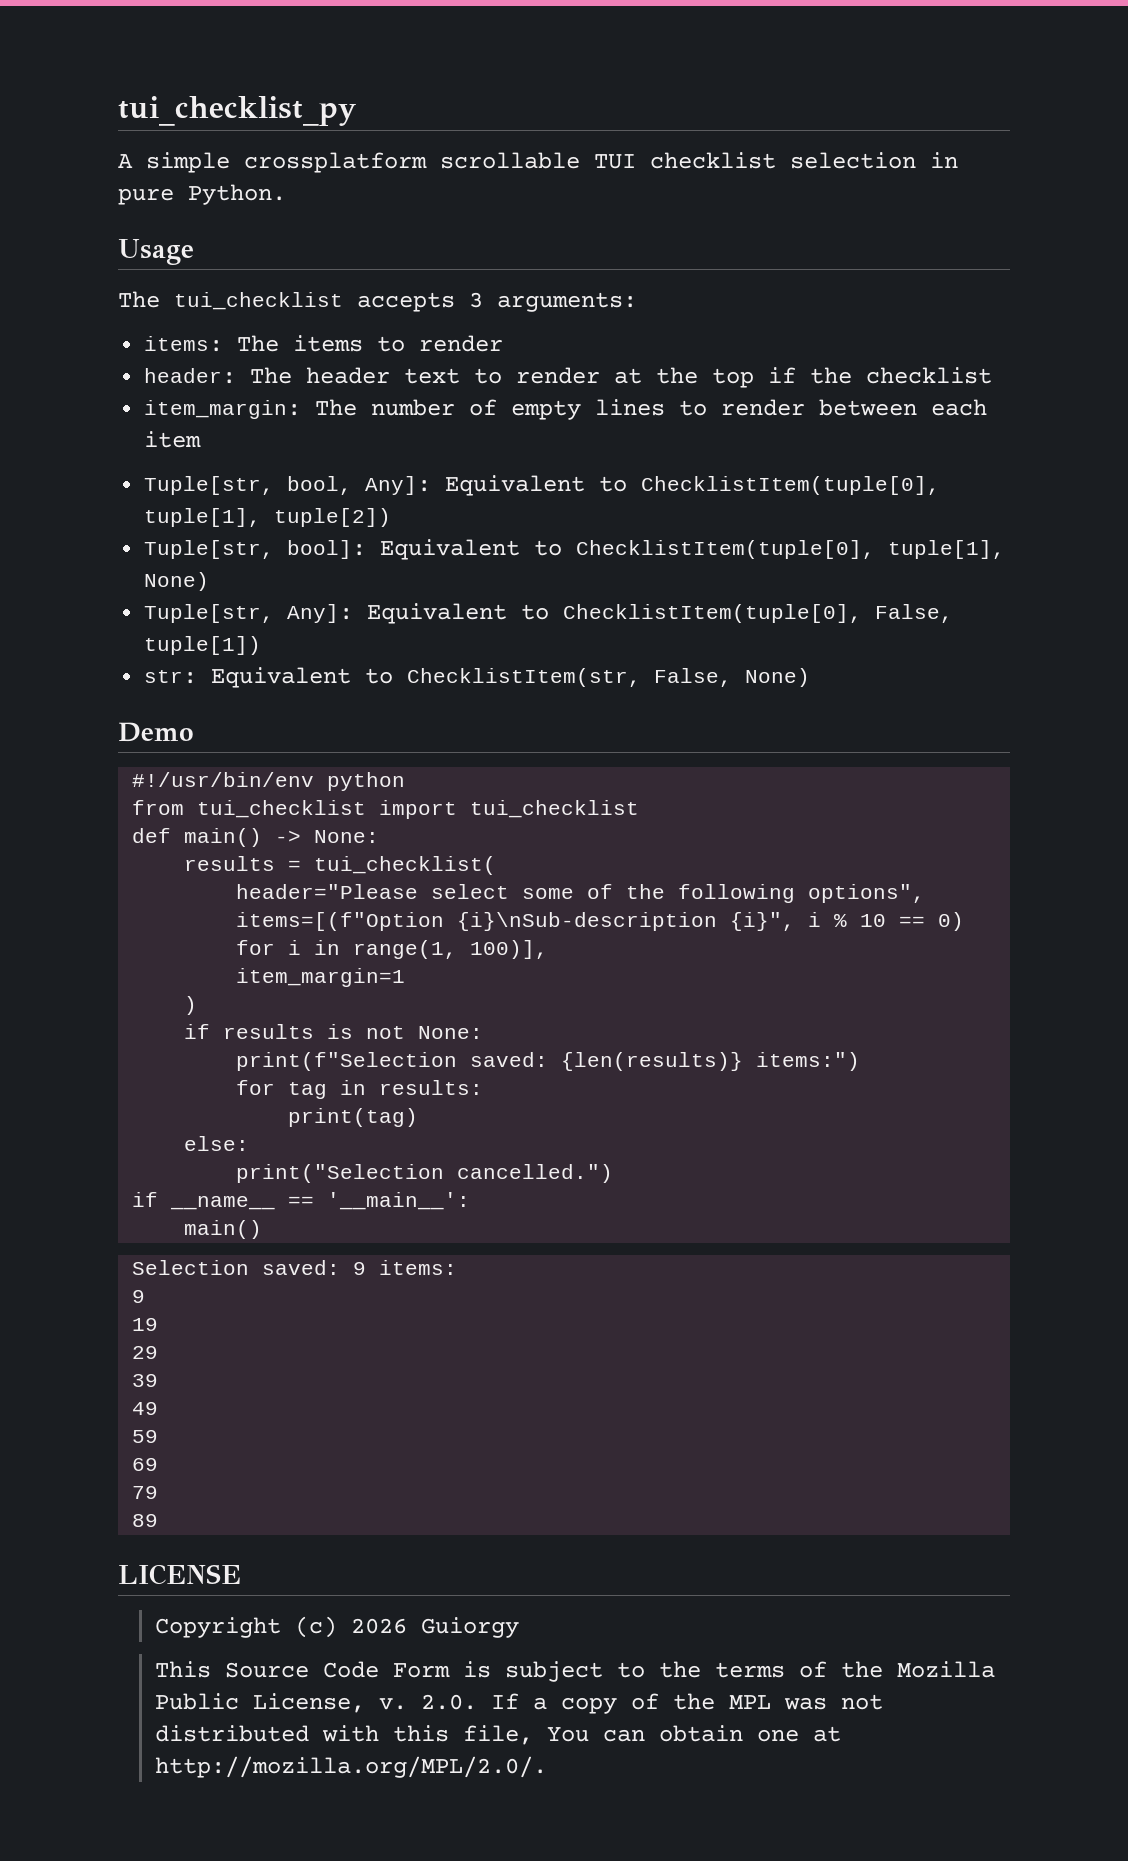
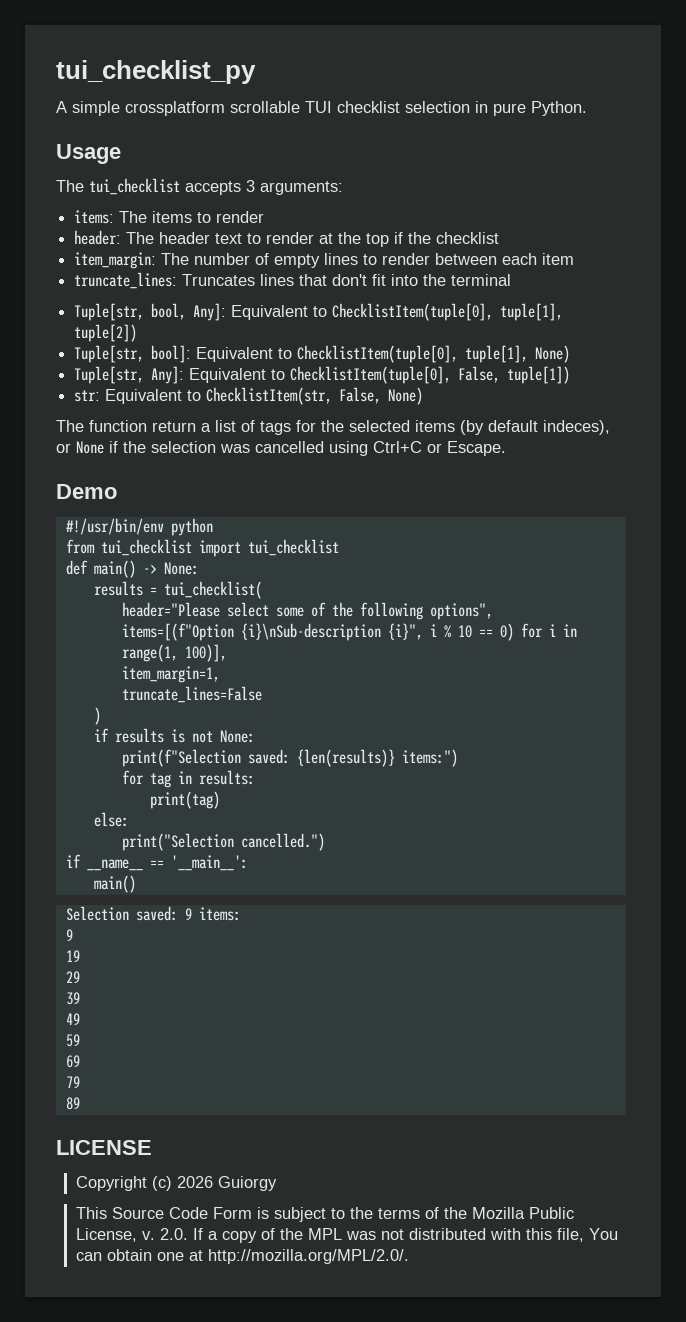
(202, 439) none -> [74,272,512,289] // truncate_lines: Truncates lines that don't fit into the terminal
(811, 677) none -> [56,420,610,435] [56,441,506,456] // The function return a list of tags for the selected items (by default indeces), or None if the selection was cancelled using Ctrl+C or Escape.
[236,968,406,987] item_margin=1 -> [121,666,220,683] [121,686,262,703] item_margin=1, // truncate_lines=False

